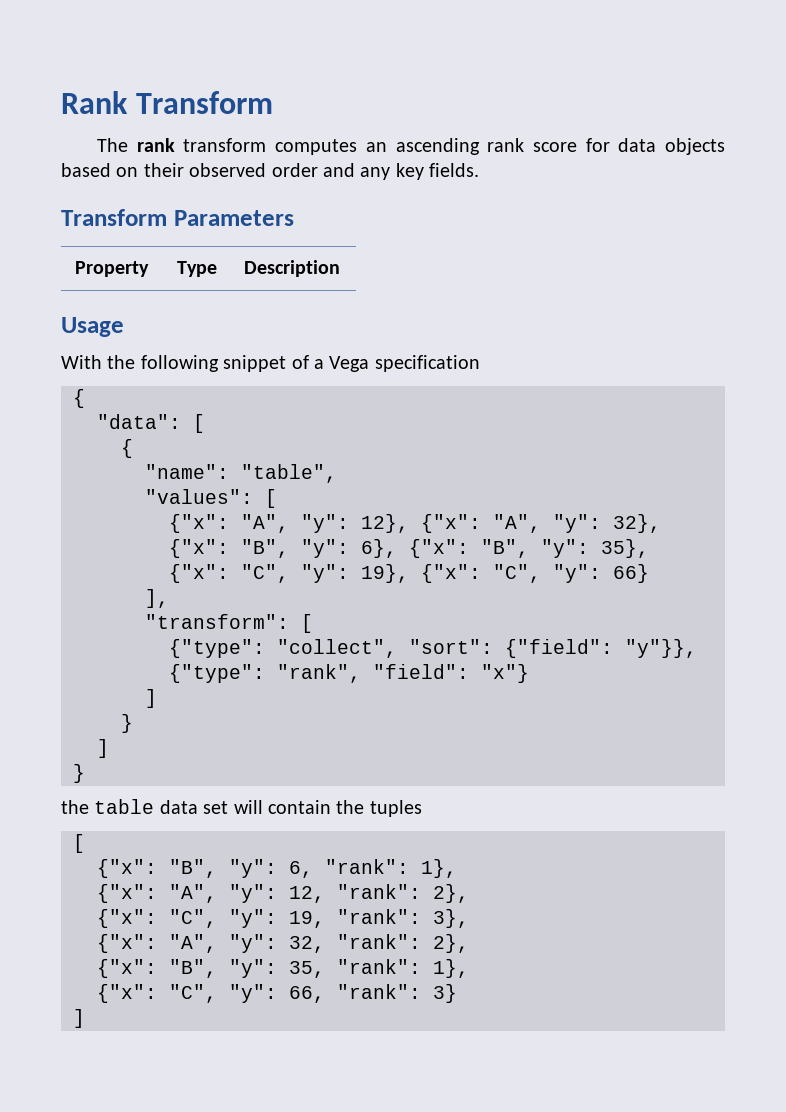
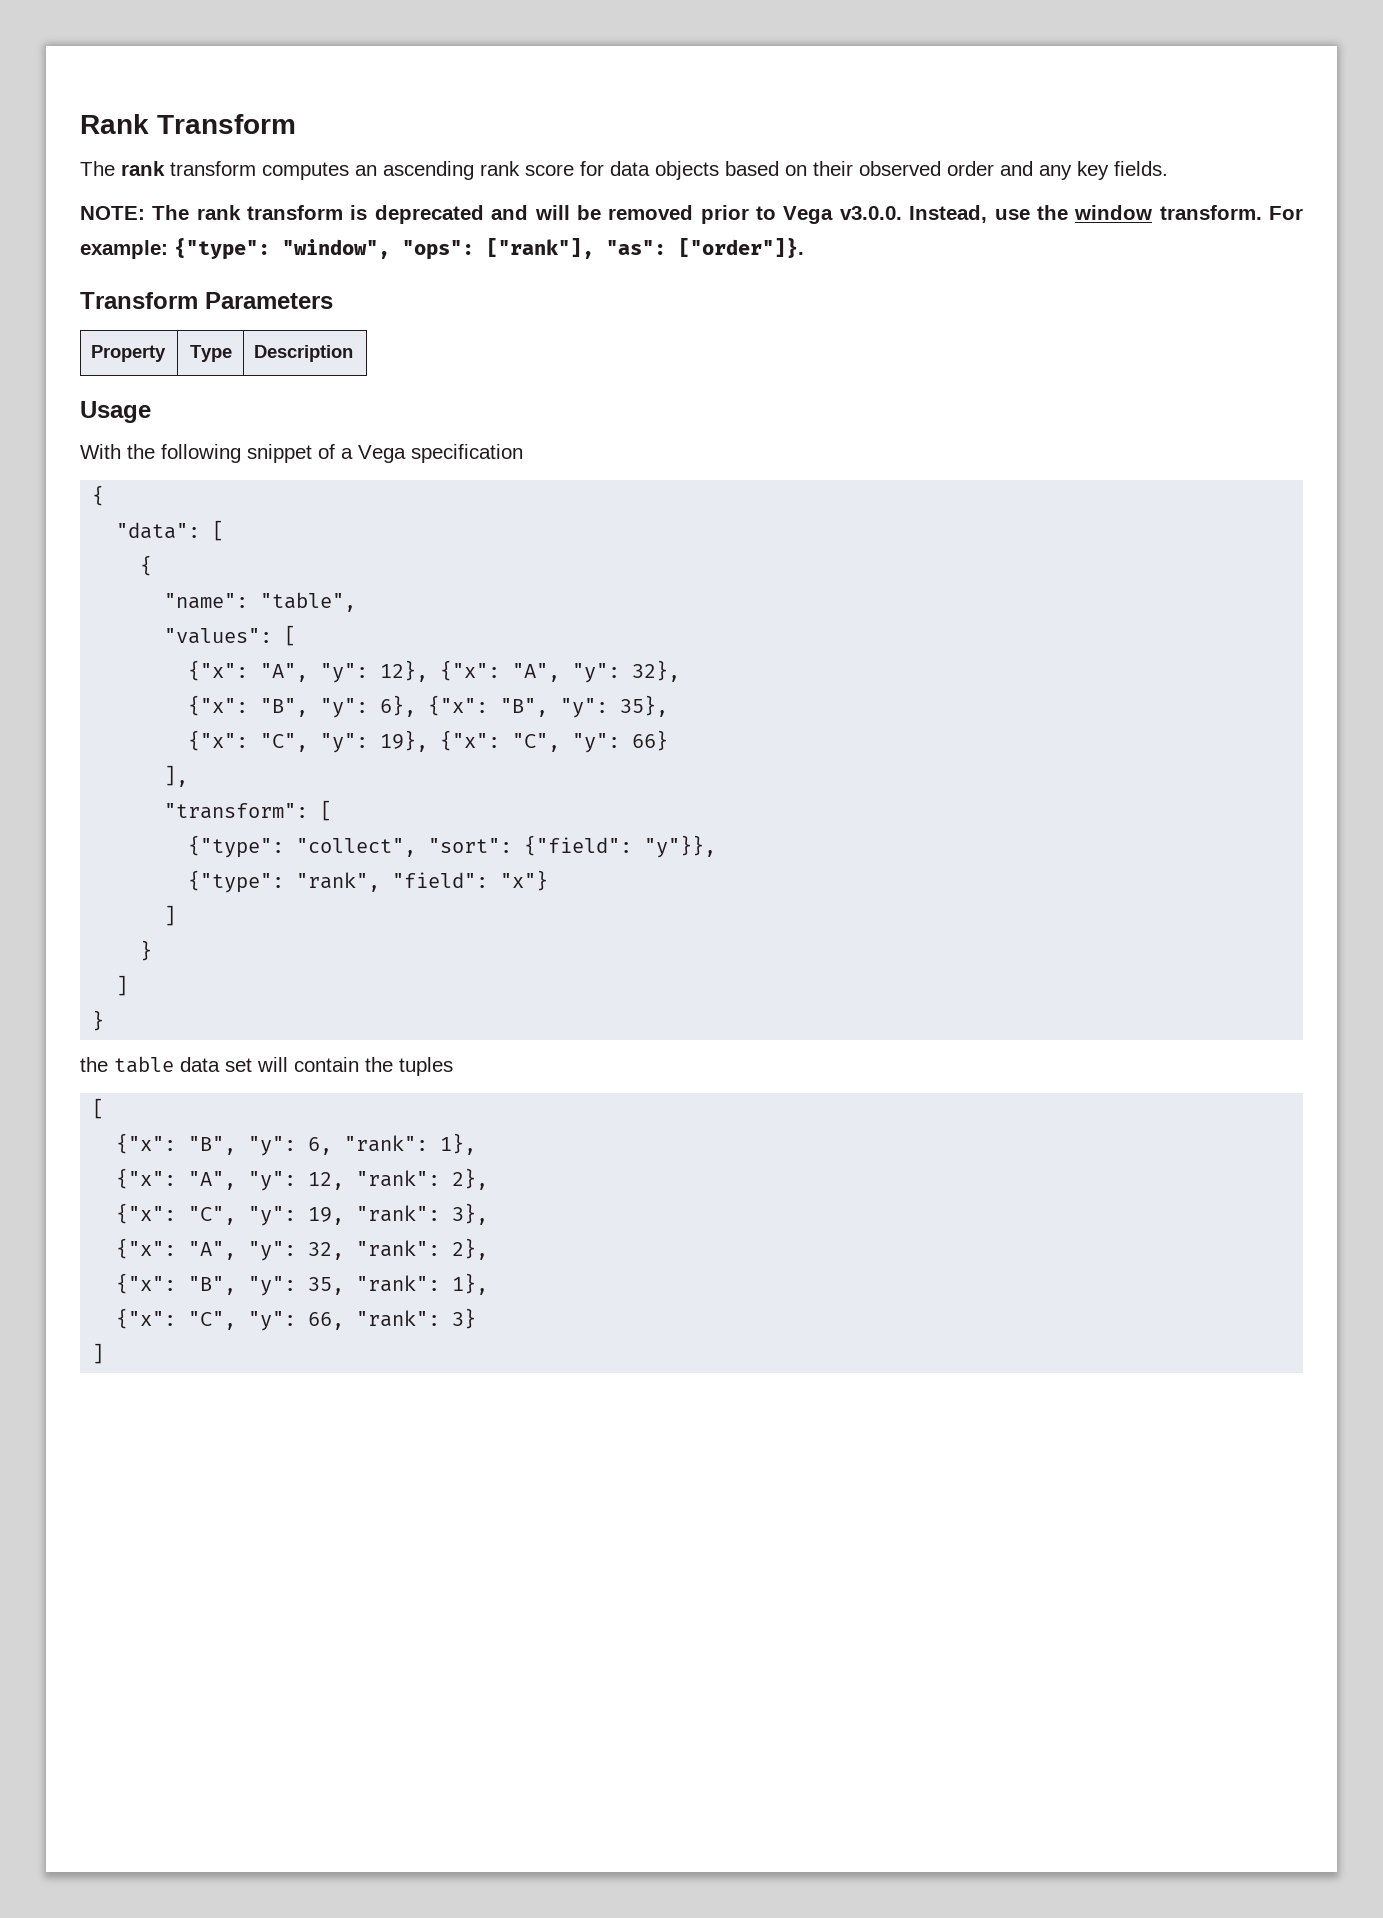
(480, 170) none -> [80,205,1303,224] [80,238,804,260] // NOTE: The rank transform is deprecated and will be removed prior to Vega v3.0.0. Instead, use the window transform. For example: {"type": "window", "ops": ["rank"], "as": ["order"]}.

